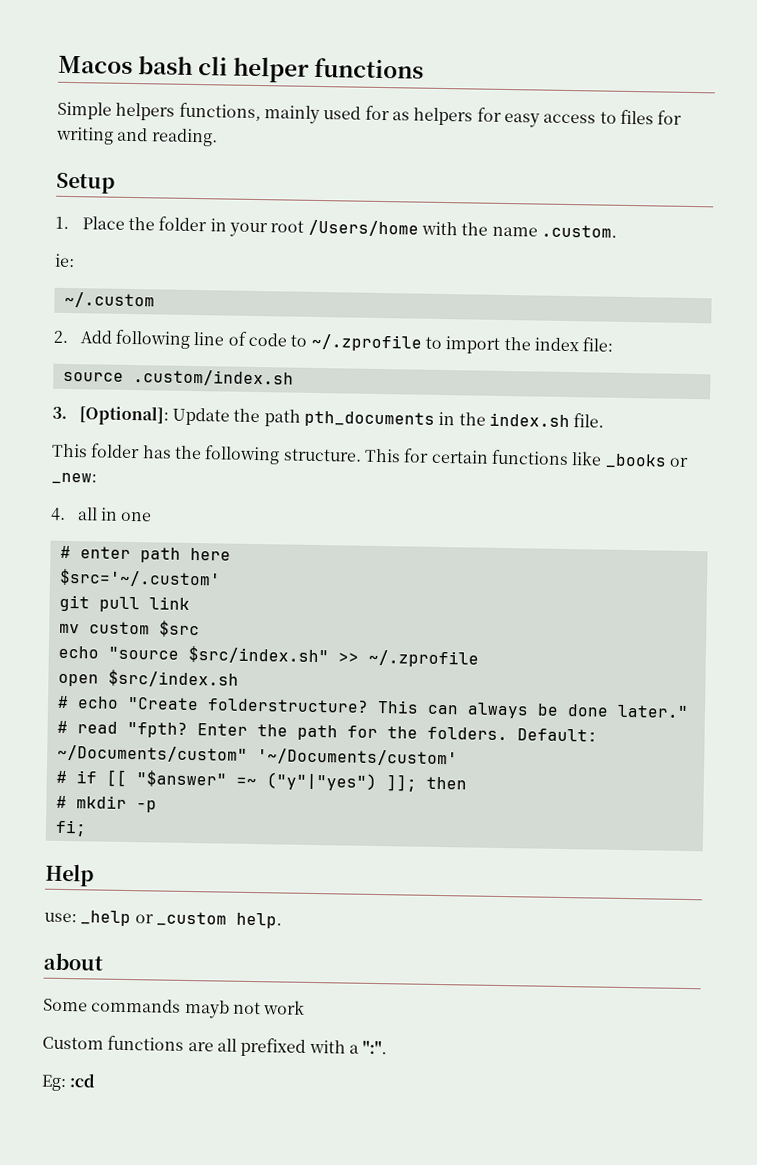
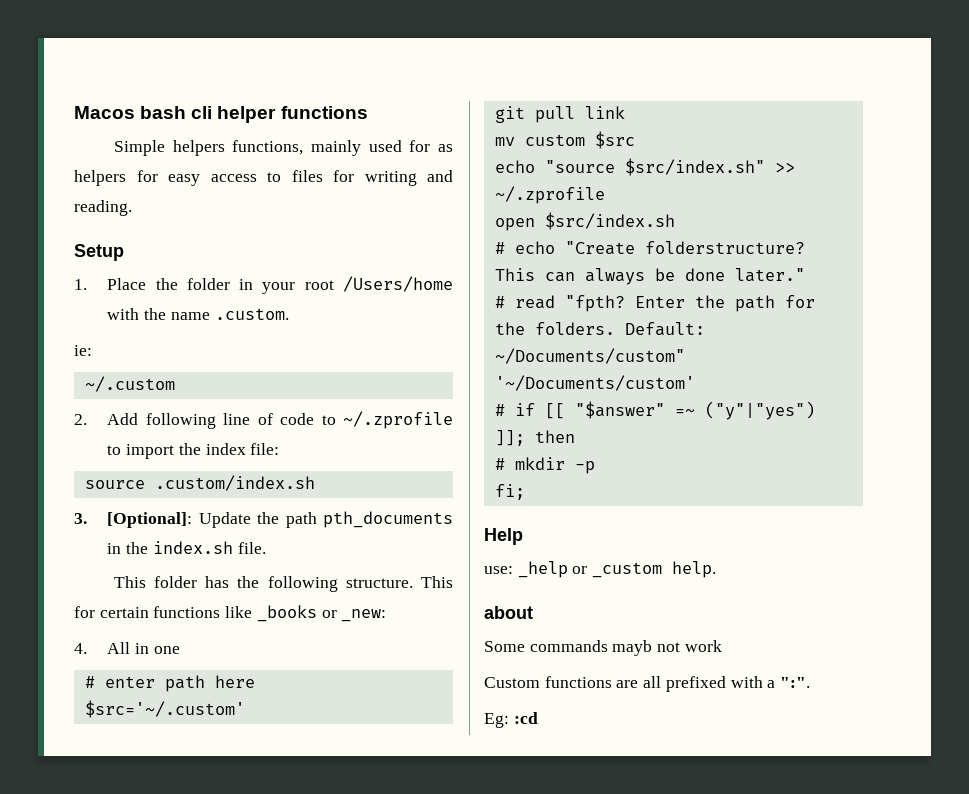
[76,507,98,521] all -> [107,642,131,654] All

